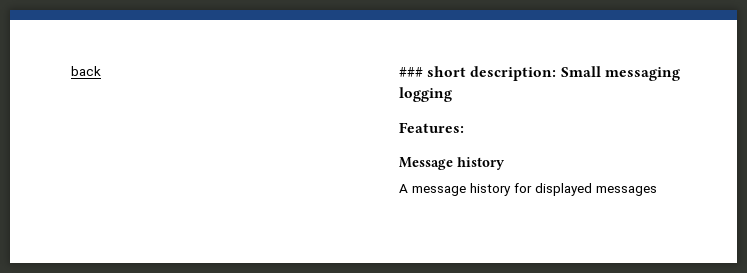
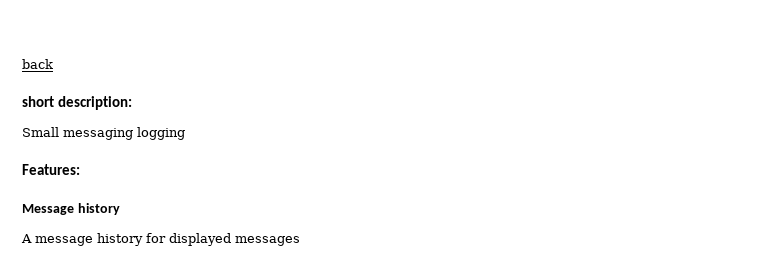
[399,67,423,77] ### -> (53, 64) none
(557, 73) none -> (133, 103) //

